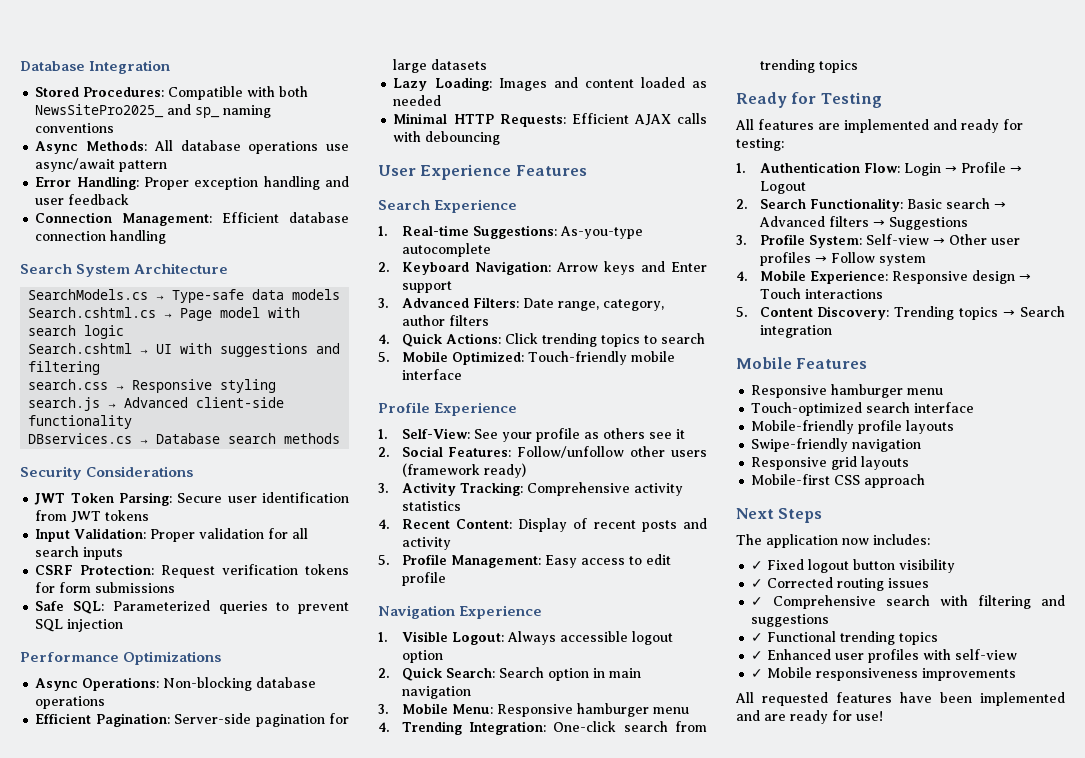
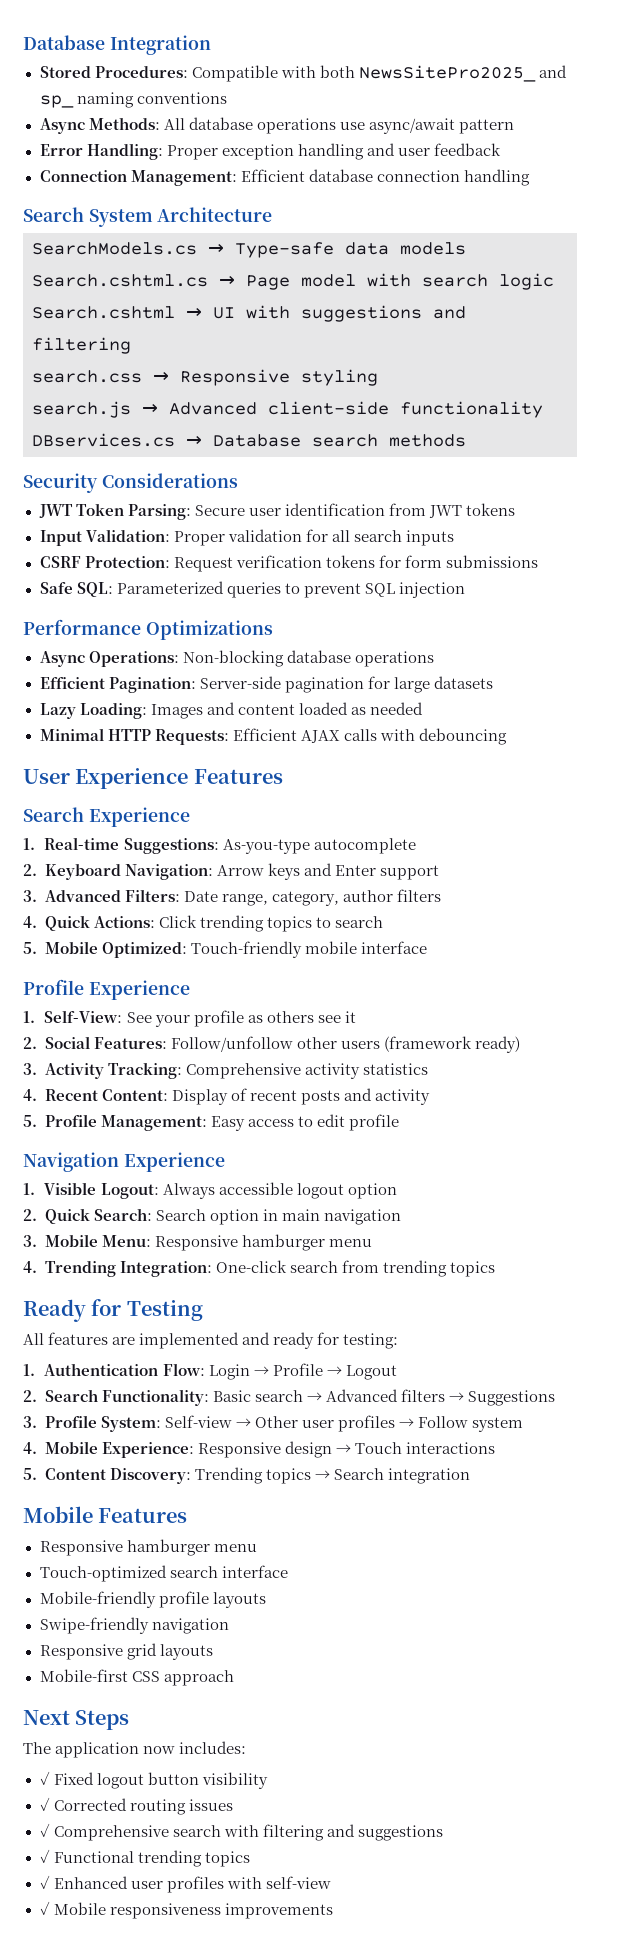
[735,692,1065,706] [736,710,883,724] // All requested features have been implemented and are ready for use! -> (333, 1911) none

